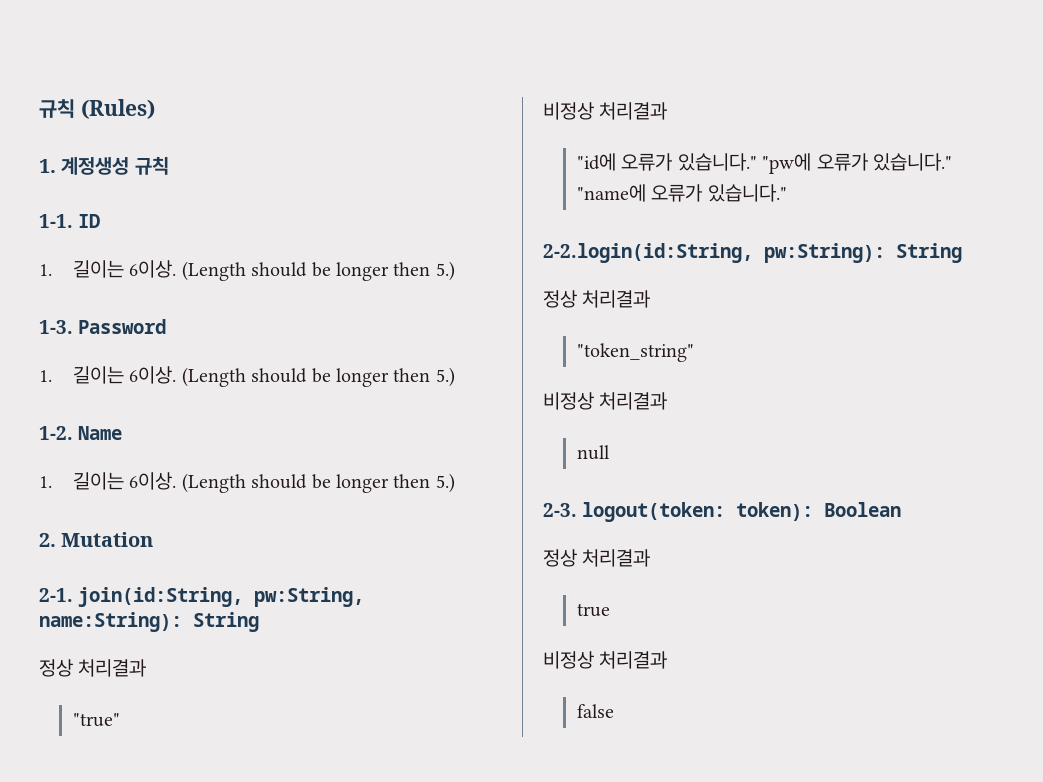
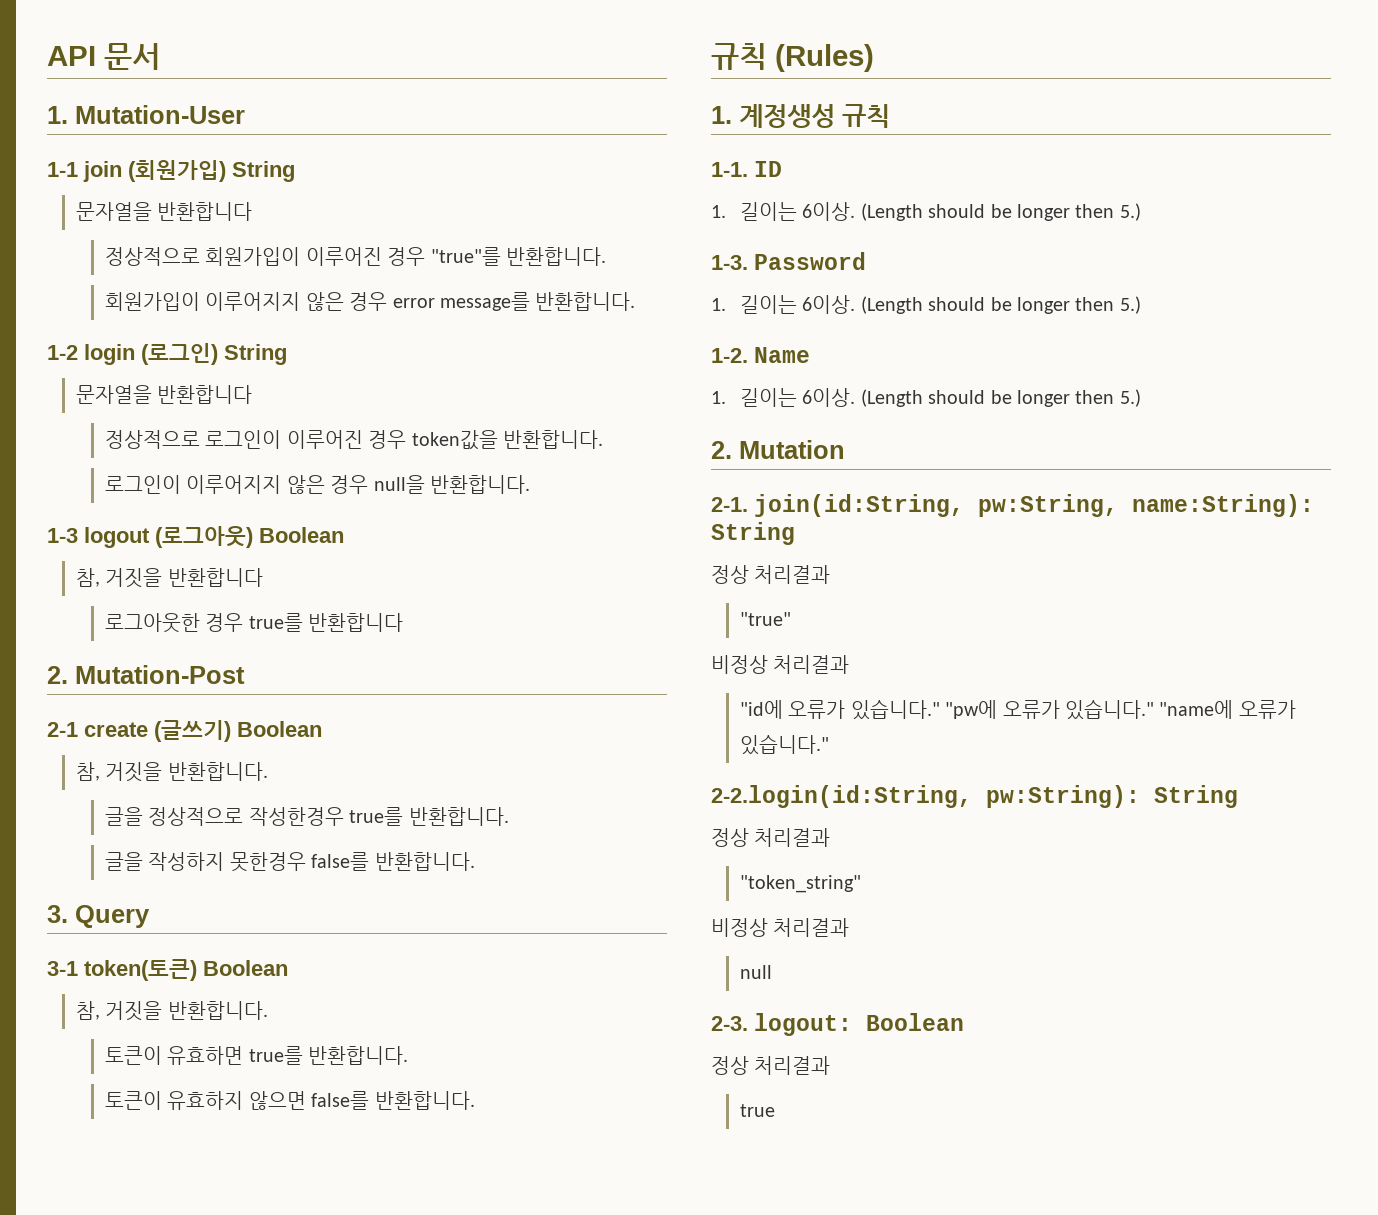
(39, 108) none -> [47,43,160,70] [47,105,245,124] [47,160,295,182] [75,202,253,221] [104,247,606,266] [104,292,636,311] [47,343,287,365] [75,385,253,404] [104,430,603,450] [104,475,530,494] [47,526,344,548] [75,568,263,588] [104,613,404,633] [47,665,245,684] [47,720,322,742] [75,762,268,782] [104,807,509,826] [104,852,475,872] [47,905,150,928] [47,959,288,981] [75,1001,268,1021] [104,1046,409,1065] [104,1091,475,1110] API 문서 // 1. Mutation-User // 1-1 join (회원가입) String // 문자열을 반환합니다 // 정상적으로 회원가입이 이루어진 경우 "true"를 반환합니다. // 회원가입이 이루어지지 않은 경우 error message를 반환합니다. // 1-2 login (로그인) String // 문자열을 반환합니다 // 정상적으로 로그인이 이루어진 경우 token값을 반환합니다. // 로그인이 이루어지지 않은 경우 null을 반환합니다. // 1-3 logout (로그아웃) Boolean // 참, 거짓을 반환합니다 // 로그아웃한 경우 true를 반환합니다 // 2. Mutation-Post // 2-1 create (글쓰기) Boolean // 참, 거짓을 반환합니다. // 글을 정상적으로 작성한경우 true를 반환합니다. // 글을 작성하지 못한경우 false를 반환합니다. // 3. Query // 3-1 token(토큰) Boolean // 참, 거짓을 반환합니다. // 토큰이 유효하면 true를 반환합니다. // 토큰이 유효하지 않으면 false를 반환합니다. //
[582,502,814,522] logout(token: token): -> [754,1013,852,1036] logout:
[543,651,668,669] [576,704,614,718] // 비정상 처리결과 // false -> (775, 1110) none

